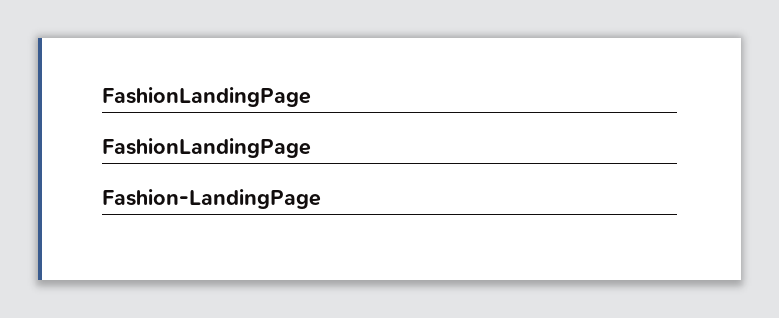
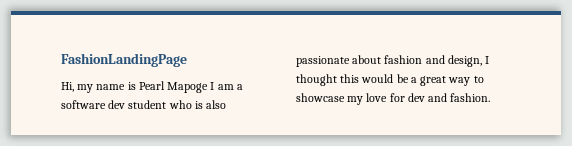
[102,87,311,107] [102,138,311,158] [102,189,321,209] FashionLandingPage // FashionLandingPage // Fashion-LandingPage -> [61,53,187,67] [61,81,243,93] [61,100,227,109] [296,55,490,67] [296,74,484,86] [296,93,491,105] FashionLandingPage // Hi, my name is Pearl Mapoge I am a software dev student who is also passionate about fashion and design, I thought this would be a great way to showcase my love for dev and fashion.

